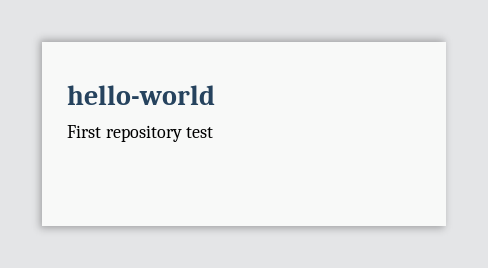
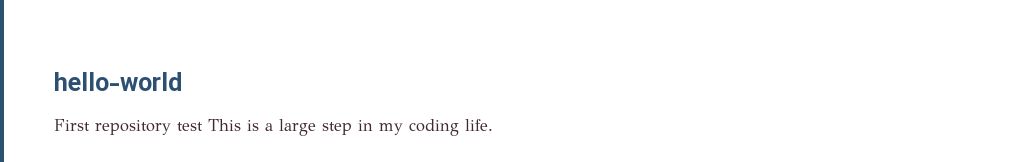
(214, 132) none -> [208,119,493,136] This is a large step in my coding life.

